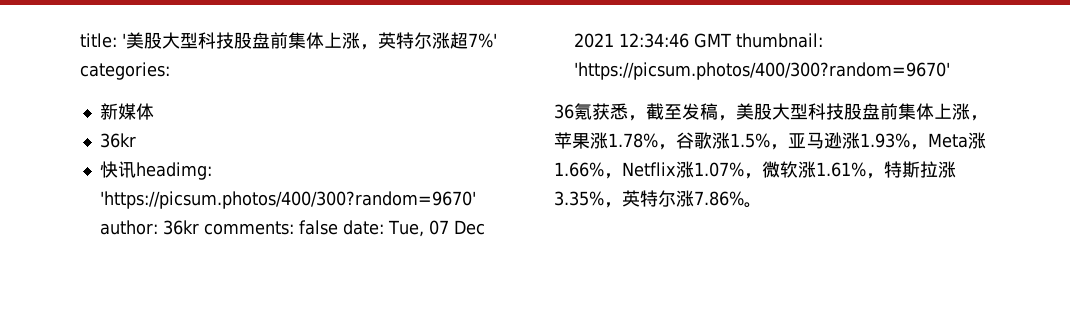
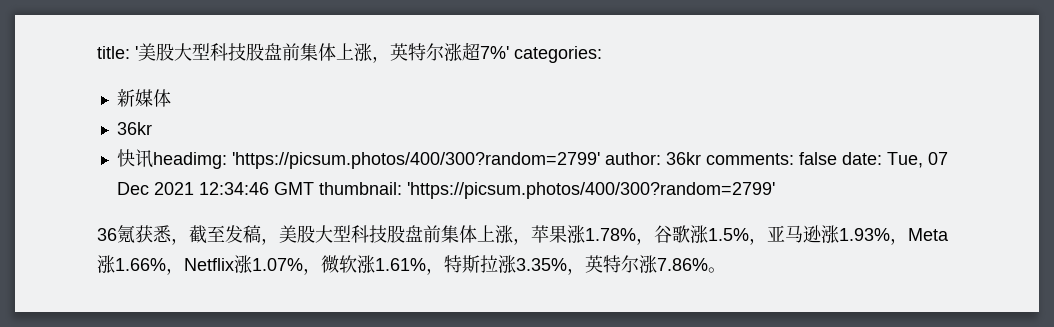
[99,191,476,209] 'https://picsum.photos/400/300?random=9670' -> [231,152,600,169] 'https://picsum.photos/400/300?random=2799'
[573,62,950,80] 'https://picsum.photos/400/300?random=9670' -> [406,182,775,199] 'https://picsum.photos/400/300?random=2799'

